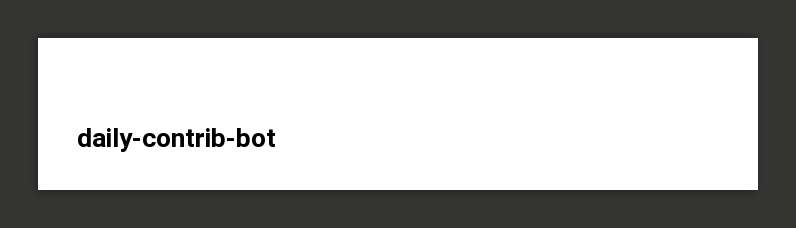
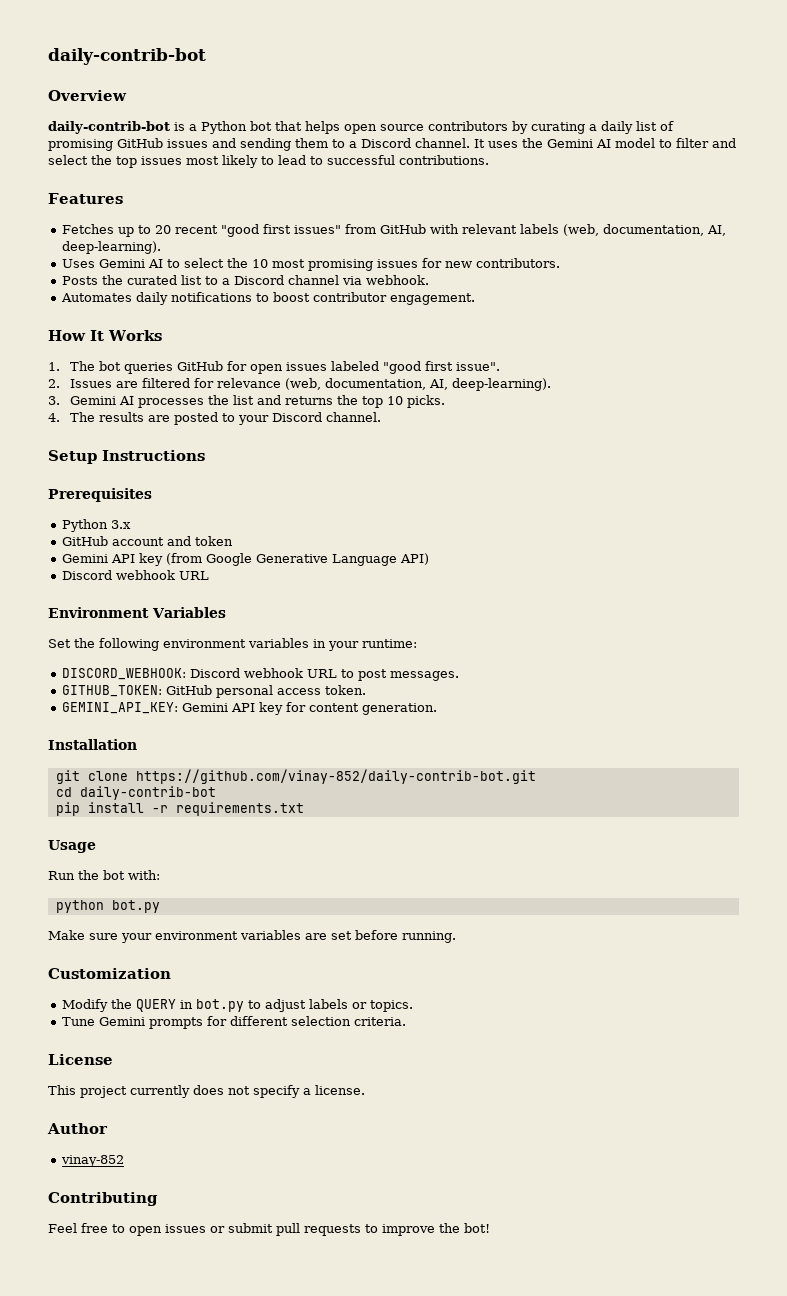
[77,128,276,152] daily-contrib-bot -> [48,48,206,65] [48,90,127,101] [48,121,674,134] [48,138,736,151] [48,155,489,168] [48,193,123,204] [62,224,727,237] [62,241,162,254] [62,258,561,271] [62,275,430,285] [61,292,476,305] [48,330,162,341] [48,361,500,374] [48,378,551,391] [48,395,445,408] [48,412,381,425] [48,450,205,464] [48,488,152,502] [62,519,132,532] [62,536,234,546] [62,553,430,566] [62,570,210,580] [48,607,226,618] [48,638,417,651] [62,668,460,681] [62,685,367,698] [62,702,438,715] [48,739,137,750] [55,769,536,784] [55,786,216,800] [55,802,304,816] [48,840,96,853] [48,870,160,880] [55,900,160,913] [48,930,456,943] [48,968,171,979] [62,999,414,1012] [62,1016,407,1029] [48,1054,113,1065] [48,1085,365,1098] [47,1123,108,1134] [61,1155,125,1167] [48,1192,158,1206] [48,1223,490,1236] daily-contrib-bot // Overview // daily-contrib-bot is a Python bot that helps open source contributors by curating a daily list of promising GitHub issues and sending them to a Discord channel. It uses the Gemini AI model to filter and select the top issues most likely to lead to successful contributions. // Features // Fetches up to 20 recent "good first issues" from GitHub with relevant labels (web, documentation, AI, deep-learning). // Uses Gemini AI to select the 10 most promising issues for new contributors. // Posts the curated list to a Discord channel via webhook. // Automates daily notifications to boost contributor engagement. // How It Works // 1. The bot queries GitHub for open issues labeled "good first issue". // 2. Issues are filtered for relevance (web, documentation, AI, deep-learning). // 3. Gemini AI processes the list and returns the top 10 picks. // 4. The results are posted to your Discord channel. // Setup Instructions // Prerequisites // Python 3.x // GitHub account and token // Gemini API key (from Google Generative Language API) // Discord webhook URL // Environment Variables // Set the following environment variables in your runtime: // DISCORD_WEBHOOK: Discord webhook URL to post messages. // GITHUB_TOKEN: GitHub personal access token. // GEMINI_API_KEY: Gemini API key for content generation. // Installation // git clone https://github.com/vinay-852/daily-contrib-bot.git // cd daily-contrib-bot // pip install -r requirements.txt // Usage // Run the bot with: // python bot.py // Make sure your environment variables are set before running. // Customization // Modify the QUERY in bot.py to adjust labels or topics. // Tune Gemini prompts for different selection criteria. // License // This project currently does not specify a license. // Author // vinay-852 // Contributing // Feel free to open issues or submit pull requests to improve the bot!

